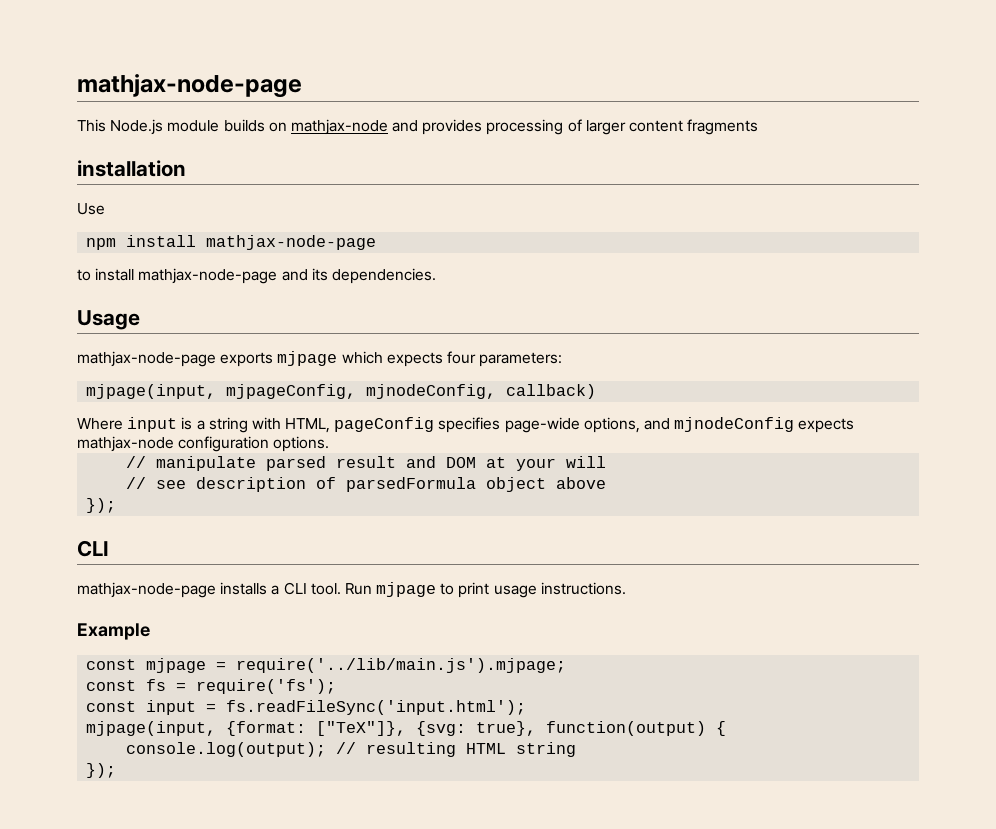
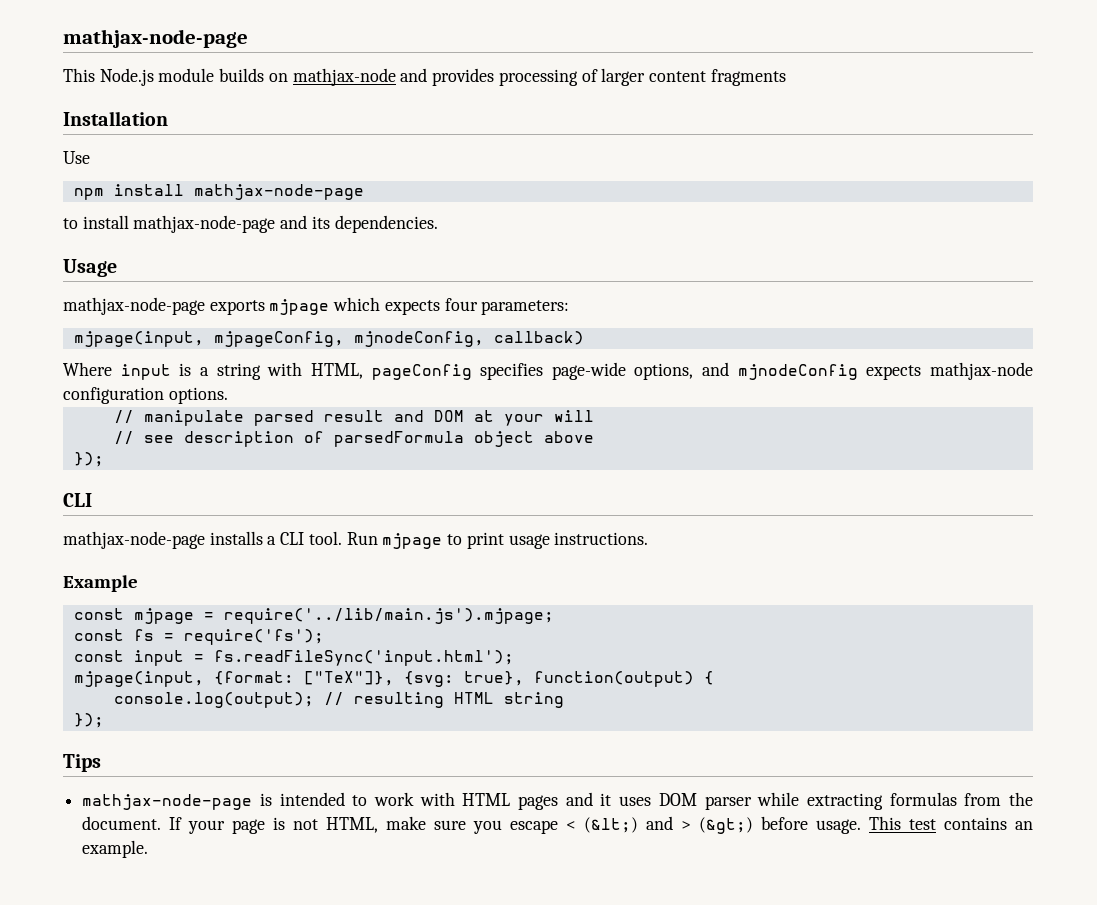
[77,160,186,177] installation -> [63,111,168,126] Installation
(117, 770) none -> [63,754,101,772] [82,792,1034,810] [82,816,1033,834] [82,840,149,858] // Tips // mathjax-node-page is intended to work with HTML pages and it uses DOM parser while extracting formulas from the document. If your page is not HTML, make sure you escape < (&lt;) and > (&gt;) before usage. This test contains an example.

